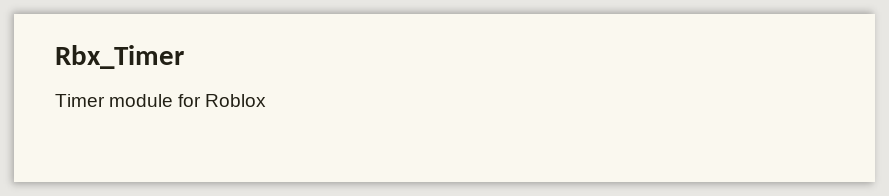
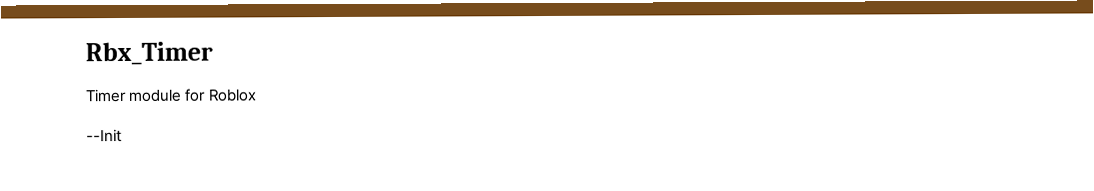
(267, 100) none -> [86,129,122,143] // --Init

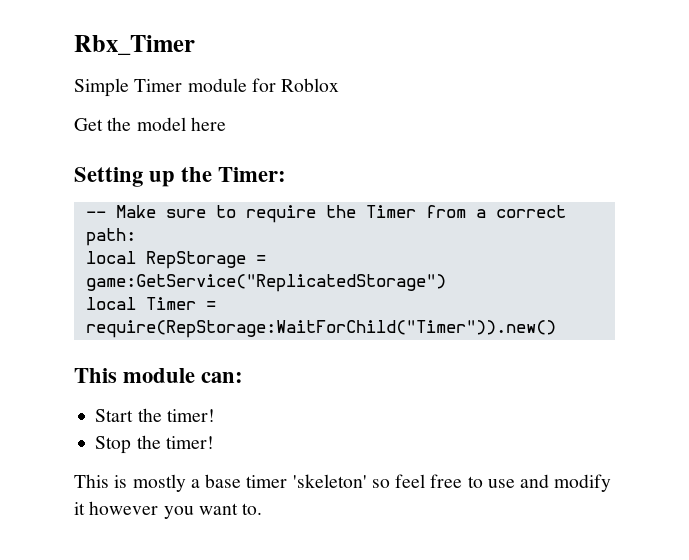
(213, 53) none -> [74,78,129,97] Simple
[86,129,122,143] --Init -> [74,117,226,131] [74,167,287,187] [85,205,566,223] [85,228,136,246] [85,251,266,269] [85,274,446,292] [85,297,216,310] [85,320,556,338] [74,368,244,383] [95,408,215,422] [95,435,214,454] [74,474,612,492] [74,501,263,519] Get the model here // Setting up the Timer: // -- Make sure to require the Timer from a correct path: // local RepStorage = game:GetService("ReplicatedStorage") // local Timer = require(RepStorage:WaitForChild("Timer")).new() // This module can: // Start the timer! // Stop the timer! // This is mostly a base timer 'skeleton' so feel free to use and modify it however you want to.

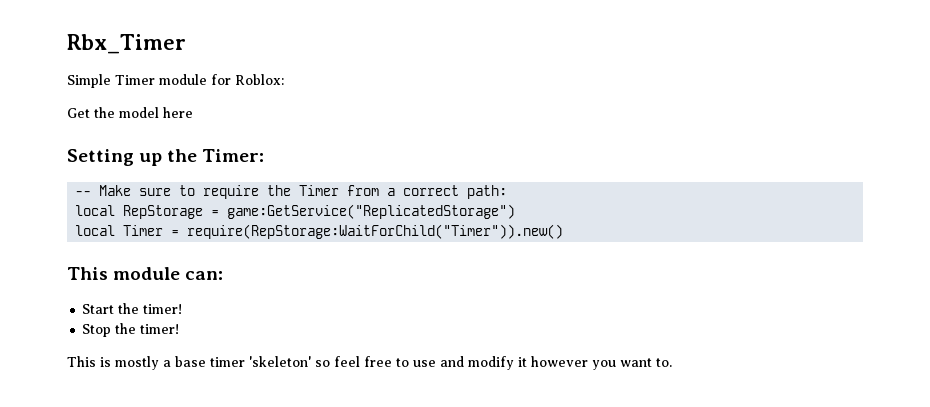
[281,78,340,92] Roblox -> [235,74,284,85] Roblox:

